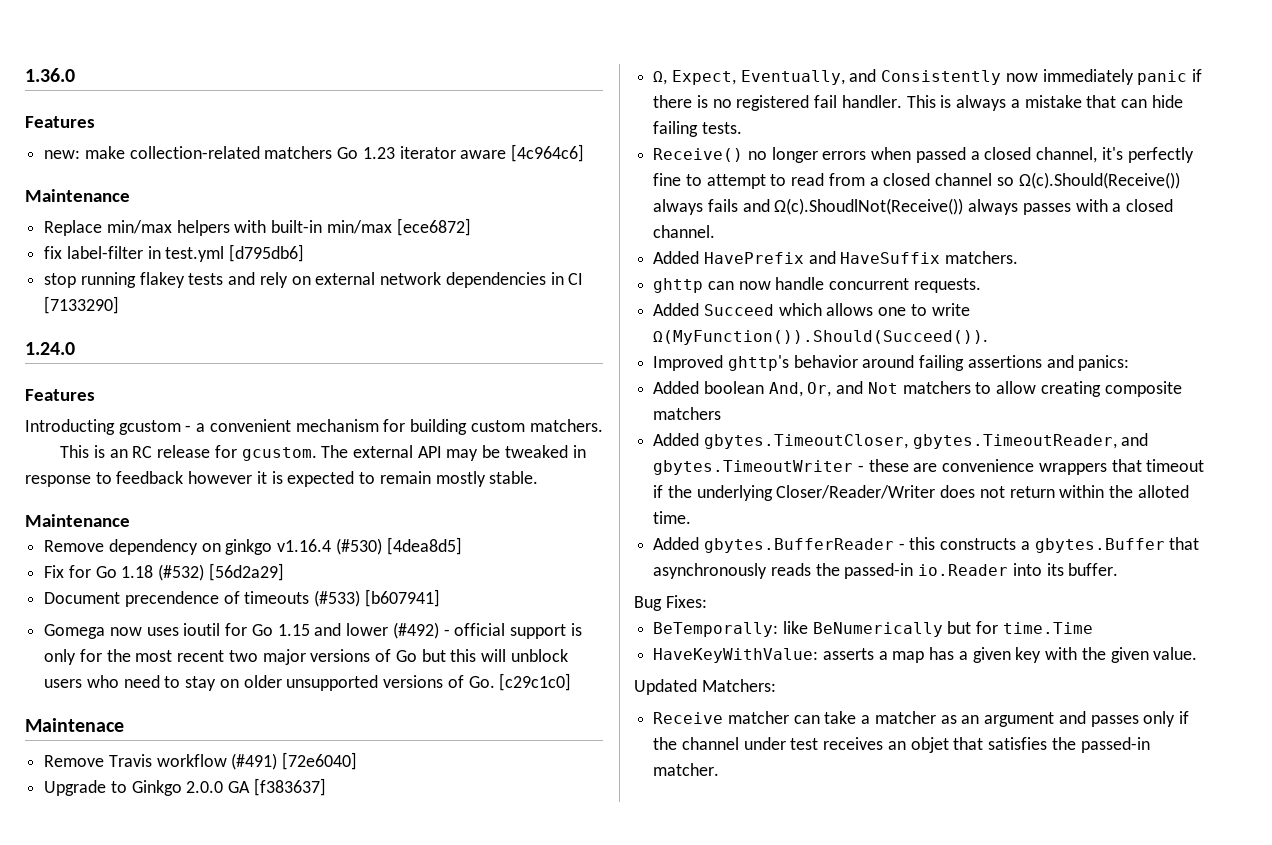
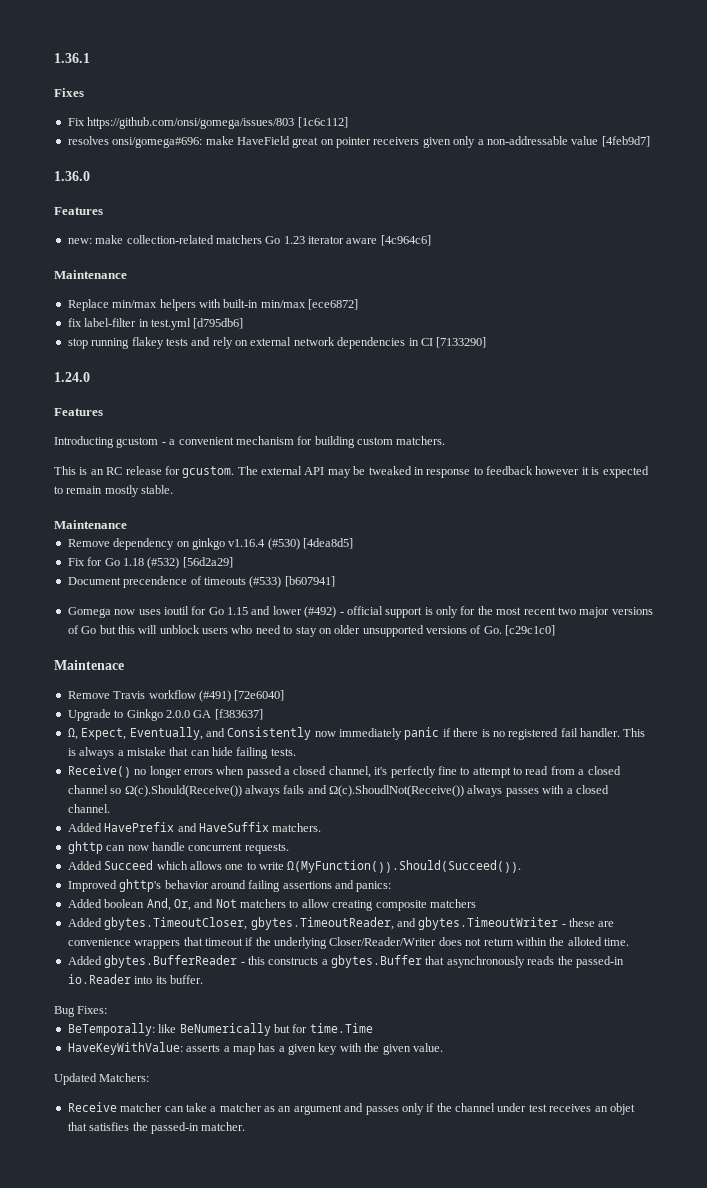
(25, 75) none -> [54,53,90,63] [54,88,84,97] [67,117,348,129] [67,136,650,148] 1.36.1 // Fixes // Fix https://github.com/onsi/gomega/issues/803 [1c6c112] // resolves onsi/gomega#696: make HaveField great on pointer receivers given only a non-addressable value [4feb9d7] //

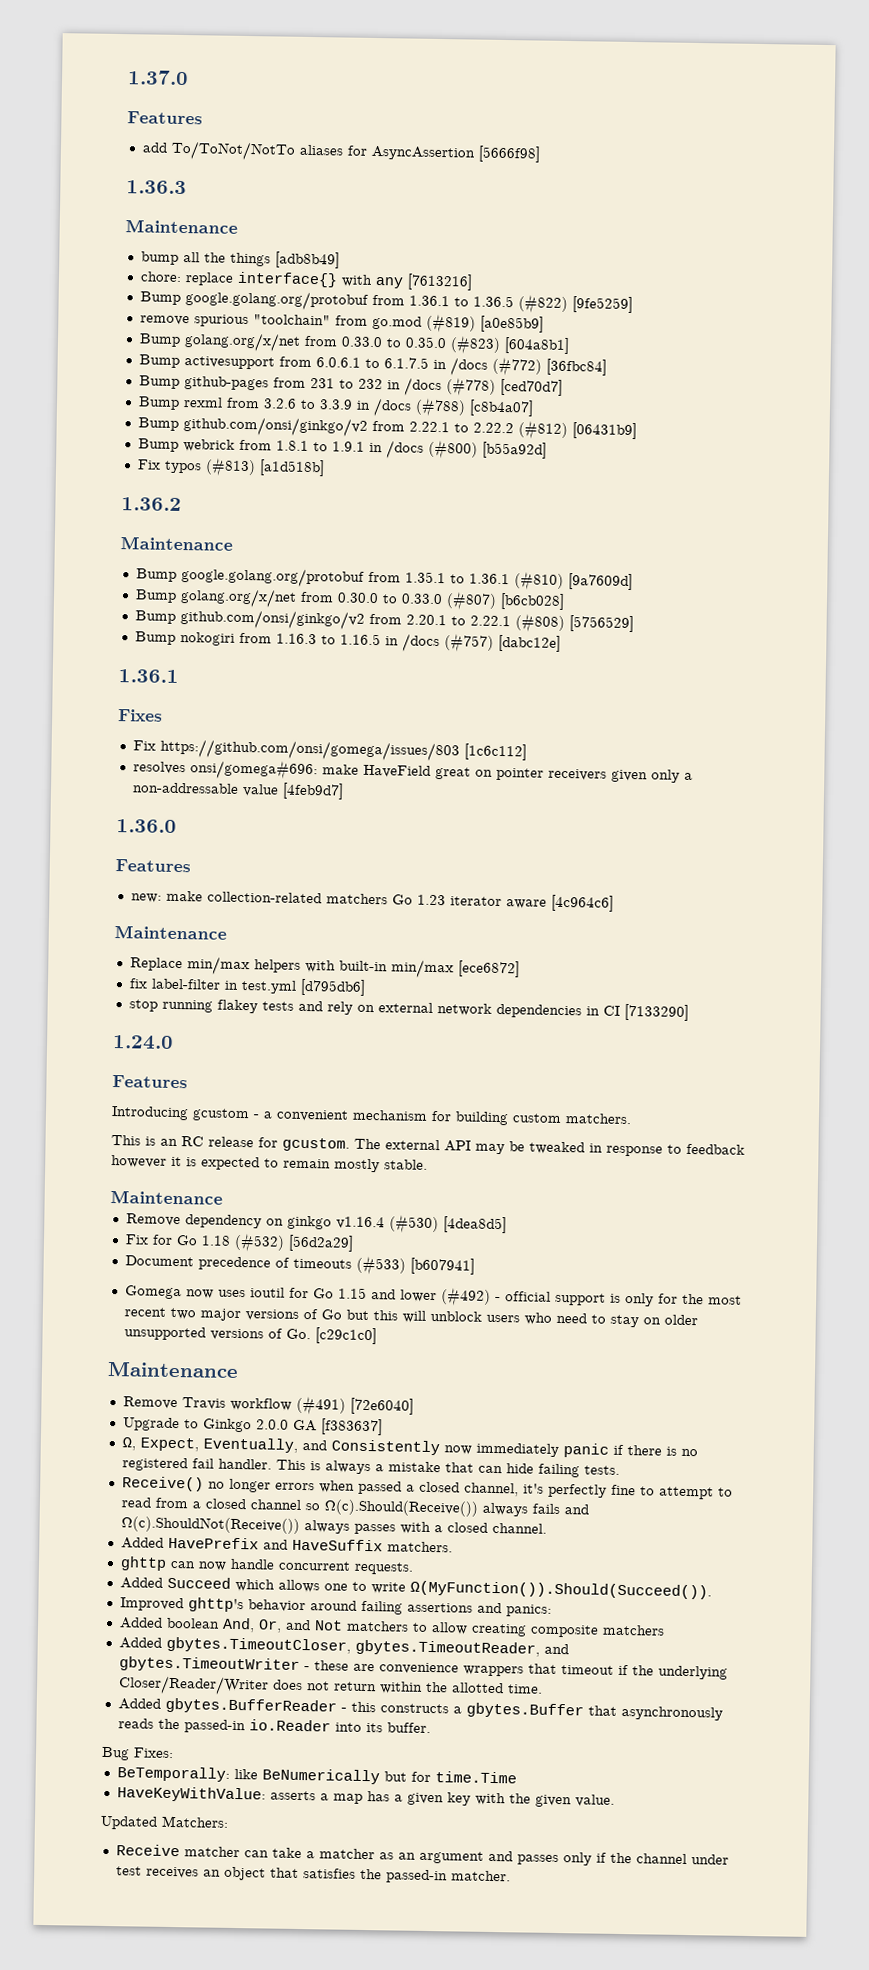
(54, 58) none -> [127,70,189,86] [127,111,203,125] [141,140,541,163] [126,180,187,195] [125,219,238,234] [140,251,340,269] [139,271,473,291] [139,290,633,314] [139,313,544,334] [138,332,570,355] [138,354,607,377] [138,375,563,397] [137,396,534,418] [137,416,637,440] [137,438,547,460] [136,457,325,478] [121,497,182,512] [120,536,233,551] [135,567,633,591] [134,588,565,611] [134,608,634,633] [134,631,561,653] 1.37.0 // Features // add To/ToNot/NotTo aliases for AsyncAssertion [5666f98] // 1.36.3 // Maintenance // bump all the things [adb8b49] // chore: replace interface{} with any [7613216] // Bump google.golang.org/protobuf from 1.36.1 to 1.36.5 (#822) [9fe5259] // remove spurious "toolchain" from go.mod (#819) [a0e85b9] // Bump golang.org/x/net from 0.33.0 to 0.35.0 (#823) [604a8b1] // Bump activesupport from 6.0.6.1 to 6.1.7.5 in /docs (#772) [36fbc84] // Bump github-pages from 231 to 232 in /docs (#778) [ced70d7] // Bump rexml from 3.2.6 to 3.3.9 in /docs (#788) [c8b4a07] // Bump github.com/onsi/ginkgo/v2 from 2.22.1 to 2.22.2 (#812) [06431b9] // Bump webrick from 1.8.1 to 1.9.1 in /docs (#800) [b55a92d] // Fix typos (#813) [a1d518b] // 1.36.2 // Maintenance // Bump google.golang.org/protobuf from 1.35.1 to 1.36.1 (#810) [9a7609d] // Bump golang.org/x/net from 0.30.0 to 0.33.0 (#807) [b6cb028] // Bump github.com/onsi/ginkgo/v2 from 2.20.1 to 2.22.1 (#808) [5756529] // Bump nokogiri from 1.16.3 to 1.16.5 in /docs (#757) [dabc12e] //
[54,436,114,448] Introducting -> [111,1106,189,1121] Introducing
[123,576,188,588] precendence -> [197,1256,271,1271] precedence
[54,660,124,670] Maintenace -> [107,1360,239,1378] Maintenance
[329,785,464,797] Ω(c).ShoudlNot(Receive()) -> [120,1516,300,1534] Ω(c).ShouldNot(Receive())
[567,937,602,946] alloted -> [451,1682,504,1694] allotted
[609,1103,635,1115] objet -> [223,1866,266,1881] object

